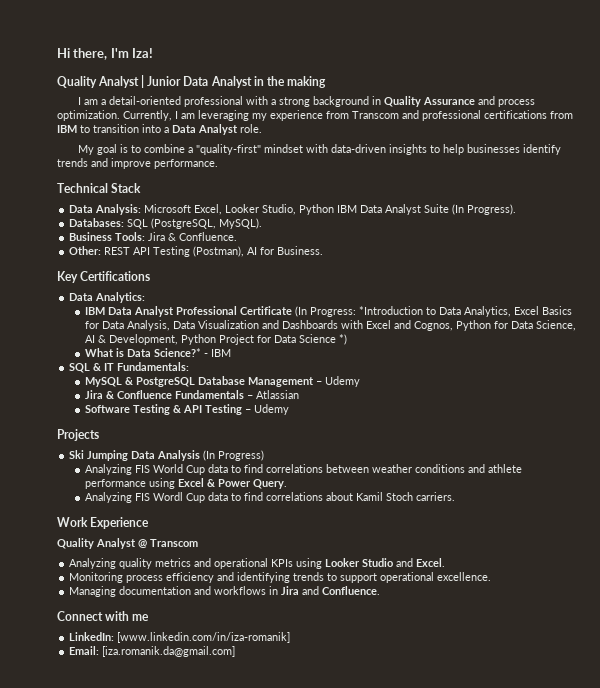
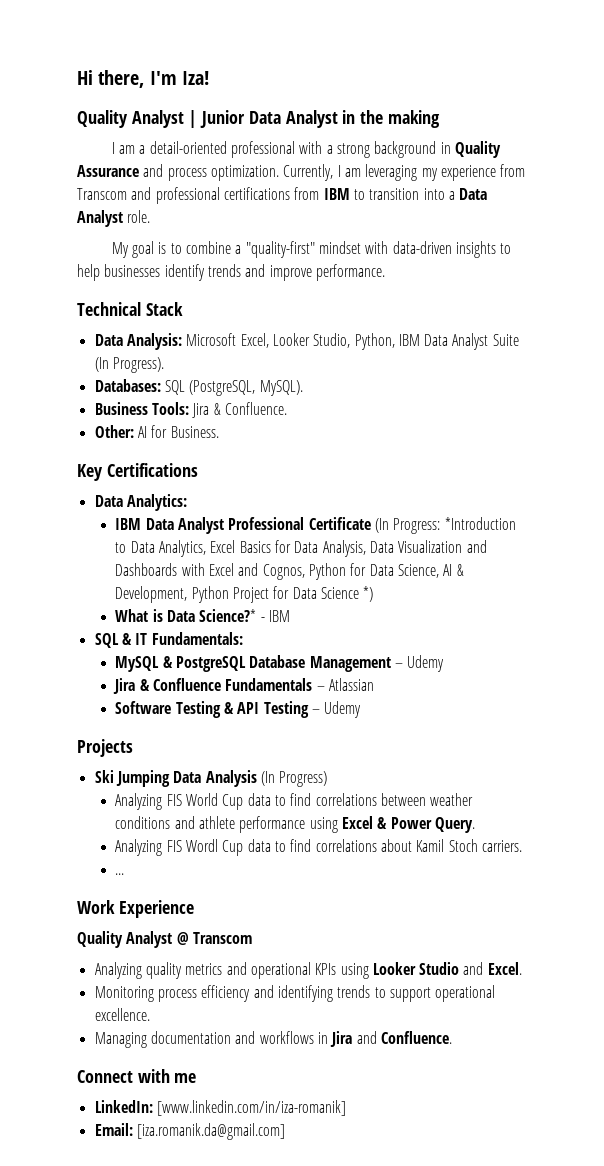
[299,204,335,215] Python -> [354,333,395,350] Python,
[104,246,245,257] REST API Testing (Postman), -> (134, 431) none
(456, 496) none -> [115,873,125,875] // ...

